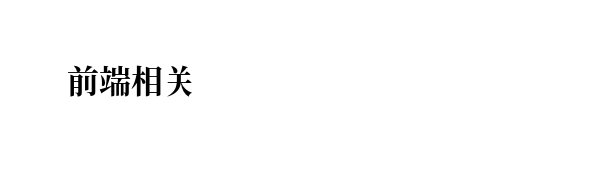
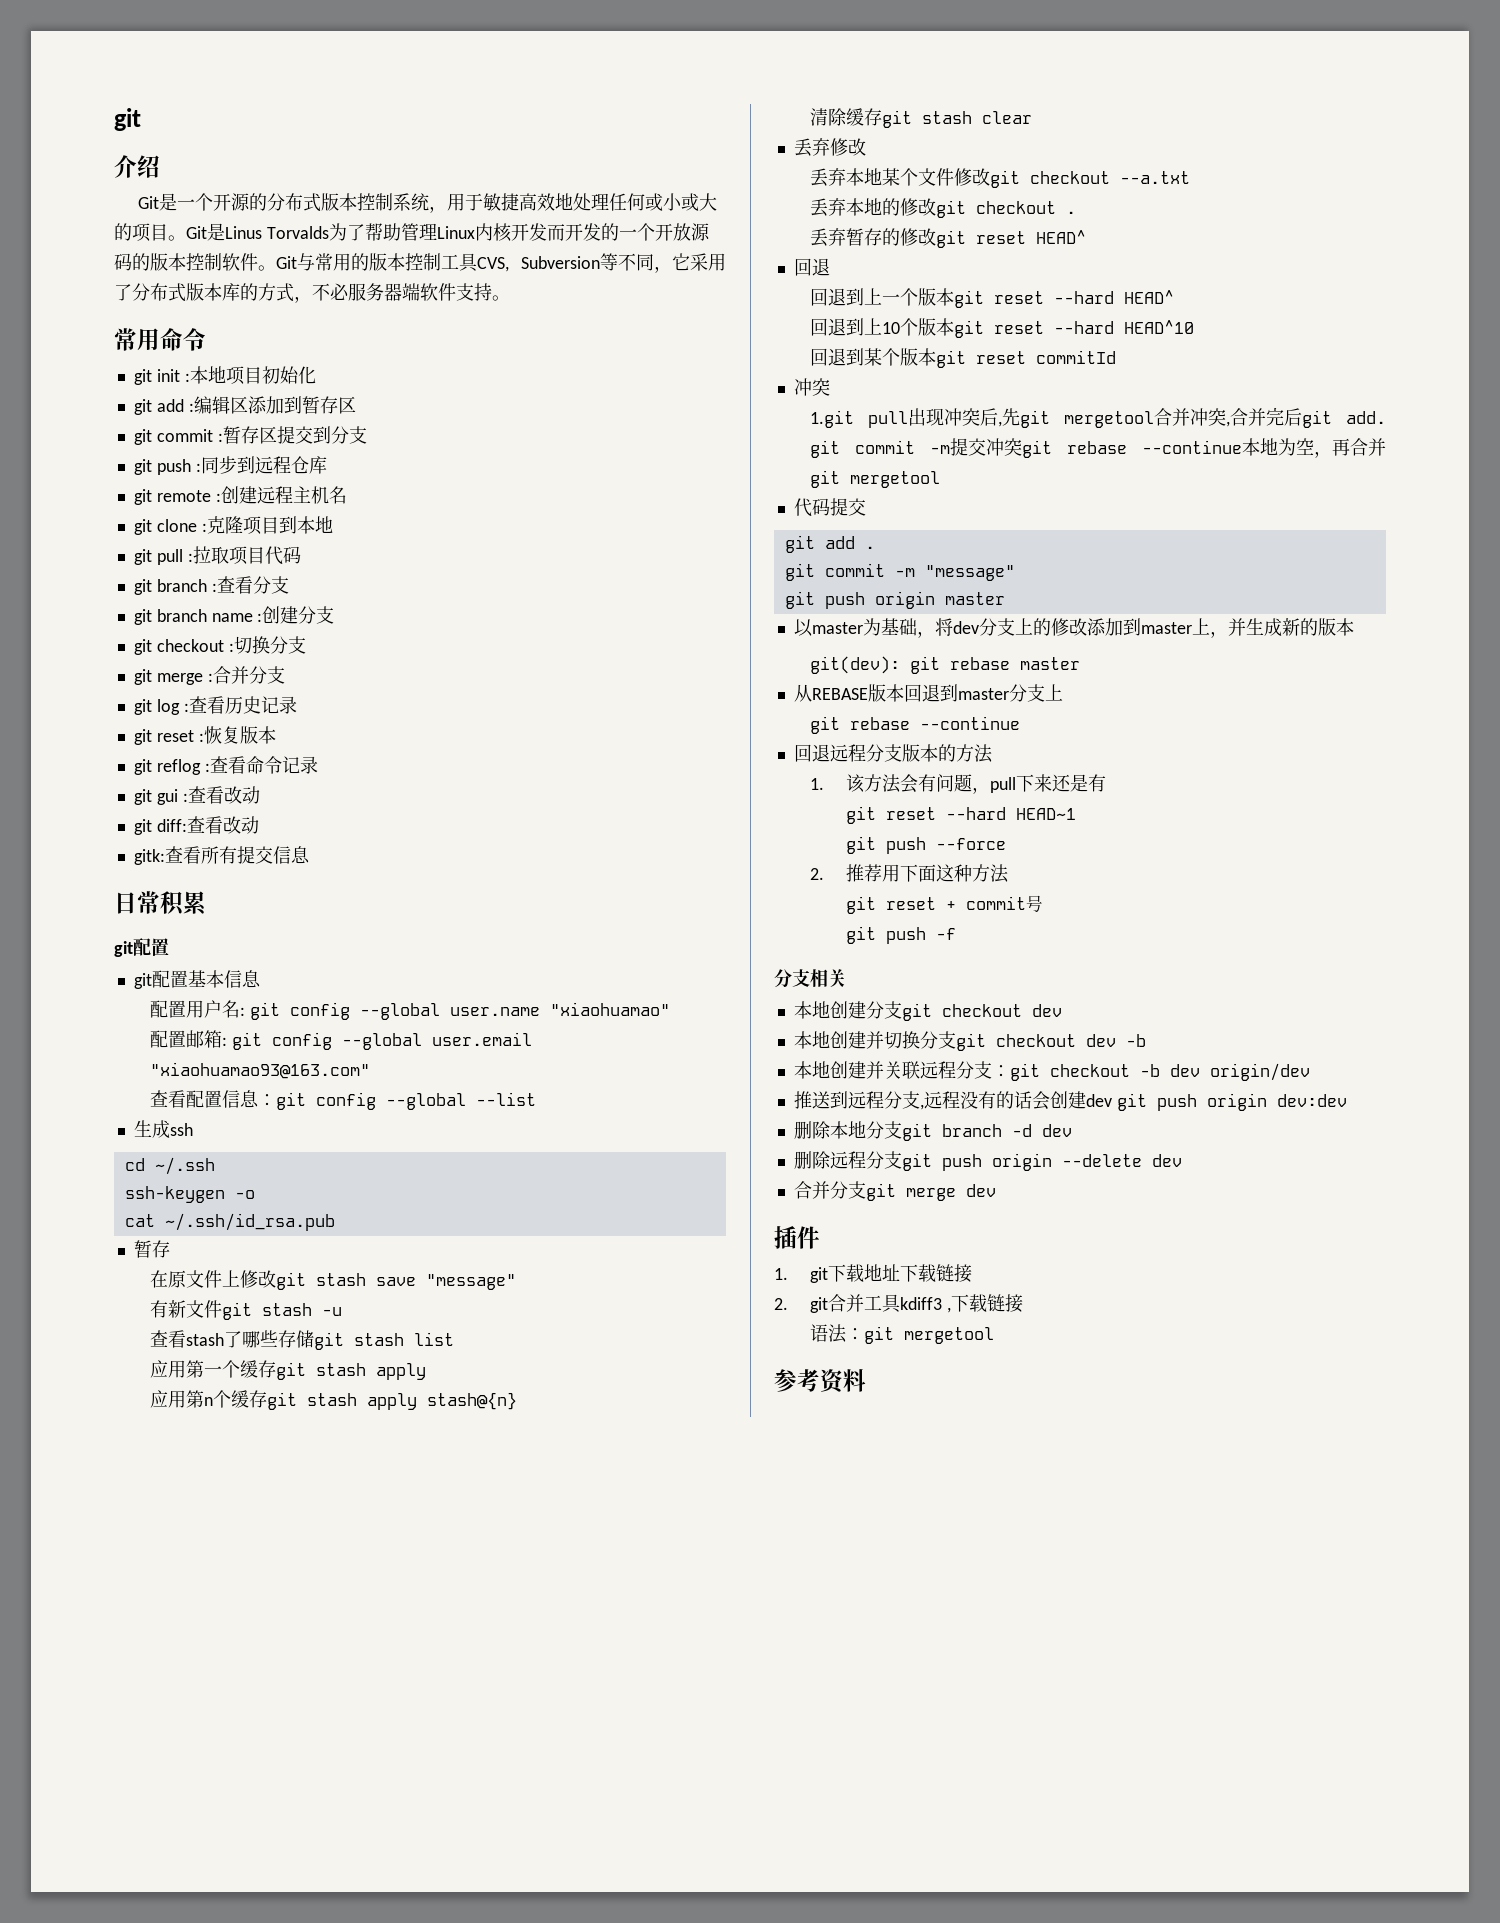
[67,65,195,97] 前端相关 -> [114,108,141,131] [114,155,160,178] [137,193,717,213] [114,223,710,242] [114,253,726,273] [114,283,510,303] [114,328,206,351] [133,366,316,385] [133,396,356,415] [133,426,367,445] [133,456,327,475] [133,486,347,505] [133,516,333,535] [133,546,301,565] [133,576,289,595] [133,606,335,625] [133,636,306,655] [133,666,285,685] [133,696,297,715] [133,726,276,745] [133,756,318,775] [133,786,260,805] [133,816,259,835] [133,846,310,865] [114,891,206,916] [114,938,169,957] [133,970,261,989] [149,1000,670,1020] [149,1030,532,1050] [149,1062,370,1079] [149,1090,536,1110] [133,1120,193,1138] [124,1157,215,1175] [124,1186,255,1203] [124,1213,335,1231] [133,1240,170,1258] [149,1270,516,1290] [149,1300,342,1320] [149,1330,454,1350] [149,1360,426,1380] [149,1390,517,1410] [809,108,1032,128] [793,138,866,157] [809,168,1190,188] [809,198,1076,218] [809,228,1086,248] [793,258,830,276] [809,288,1174,308] [809,318,1194,338] [809,348,1116,368] [793,378,830,396] [809,407,1386,428] [809,438,1386,458] [809,470,940,488] [793,498,866,517] [784,535,875,553] [784,563,1015,581] [784,591,1005,609] [793,618,1354,638] [809,656,1080,674] [793,684,1063,702] [809,716,1020,734] [793,744,993,763] [809,774,1106,794] [845,806,1076,824] [845,836,1006,854] [809,864,1009,883] [845,895,1043,914] [845,926,956,944] [774,969,846,988] [793,1001,1062,1021] [793,1031,1146,1051] [793,1061,1310,1081] [793,1091,1347,1111] [793,1121,1072,1141] [793,1151,1182,1171] [793,1181,996,1201] [774,1226,820,1249] [774,1264,972,1283] [774,1294,1023,1313] [809,1324,994,1344] [774,1369,866,1394] git // 介绍 // Git是一个开源的分布式版本控制系统，用于敏捷高效地处理任何或小或大的项目。Git是Linus Torvalds为了帮助管理Linux内核开发而开发的一个开放源码的版本控制软件。Git与常用的版本控制工具CVS, Subversion等不同，它采用了分布式版本库的方式，不必服务器端软件支持。 // 常用命令 // git init :本地项目初始化 // git add :编辑区添加到暂存区 // git commit :暂存区提交到分支 // git push :同步到远程仓库 // git remote :创建远程主机名 // git clone :克隆项目到本地 // git pull :拉取项目代码 // git branch :查看分支 // git branch name :创建分支 // git checkout :切换分支 // git merge :合并分支 // git log :查看历史记录 // git reset :恢复版本 // git reflog :查看命令记录 // git gui :查看改动 // git diff:查看改动 // gitk:查看所有提交信息 // 日常积累 // git配置 // git配置基本信息 // 配置用户名: git config --global user.name "xiaohuamao" // 配置邮箱: git config --global user.email "xiaohuamao93@163.com" // 查看配置信息：git config --global --list // 生成ssh // cd ~/.ssh // ssh-keygen -o // cat ~/.ssh/id_rsa.pub // 暂存 // 在原文件上修改git stash save "message" // 有新文件git stash -u // 查看stash了哪些存储git stash list // 应用第一个缓存git stash apply // 应用第n个缓存git stash apply stash@{n} // 清除缓存git stash clear // 丢弃修改 // 丢弃本地某个文件修改git checkout --a.txt // 丢弃本地的修改git checkout . // 丢弃暂存的修改git reset HEAD^ // 回退 // 回退到上一个版本git reset --hard HEAD^ // 回退到上10个版本git reset --hard HEAD^10 // 回退到某个版本git reset commitId // 冲突 // 1.git pull出现冲突后,先git mergetool合并冲突,合并完后git add. git commit -m提交冲突git rebase --continue本地为空，再合并git mergetool // 代码提交 // git add . // git commit -m "message" // git push origin master // 以master为基础，将dev分支上的修改添加到master上，并生成新的版本 // git(dev): git rebase master // 从REBASE版本回退到master分支上 // git rebase --continue // 回退远程分支版本的方法 // 1.该方法会有问题，pull下来还是有 // git reset --hard HEAD~1 // git push --force // 2.推荐用下面这种方法 // git reset + commit号 // git push -f // 分支相关 // 本地创建分支git checkout dev // 本地创建并切换分支git checkout dev -b // 本地创建并关联远程分支：git checkout -b dev origin/dev // 推送到远程分支,远程没有的话会创建dev git push origin dev:dev // 删除本地分支git branch -d dev // 删除远程分支git push origin --delete dev // 合并分支git merge dev // 插件 // 1. git下载地址下载链接 // 2. git合并工具kdiff3 ,下载链接 // 语法：git mergetool // 参考资料

